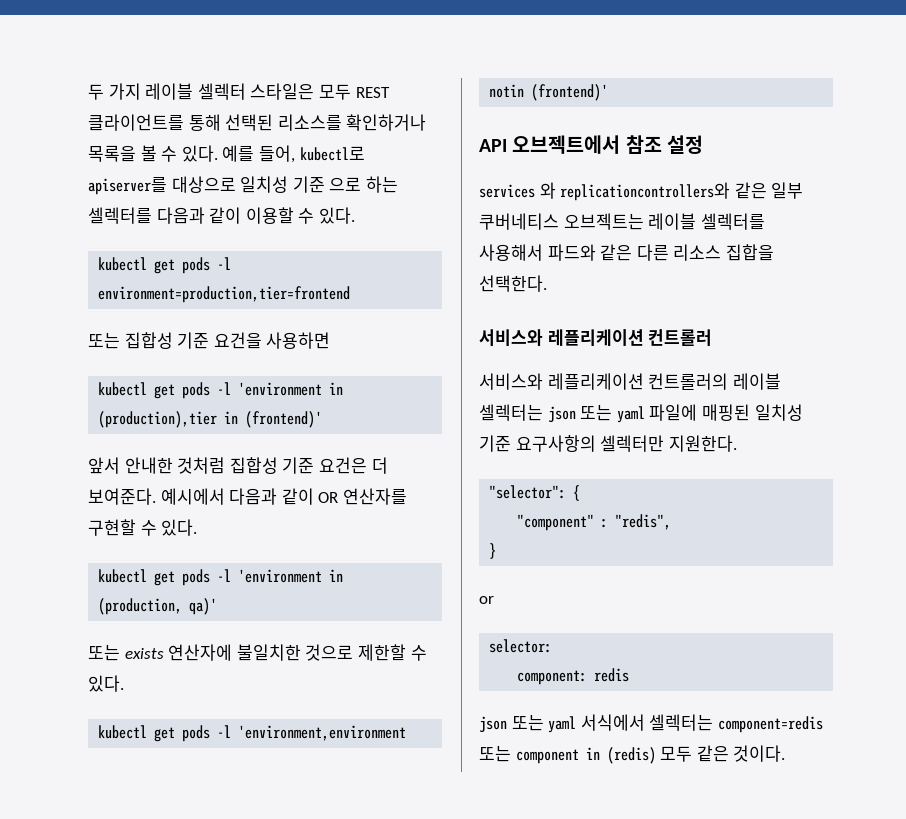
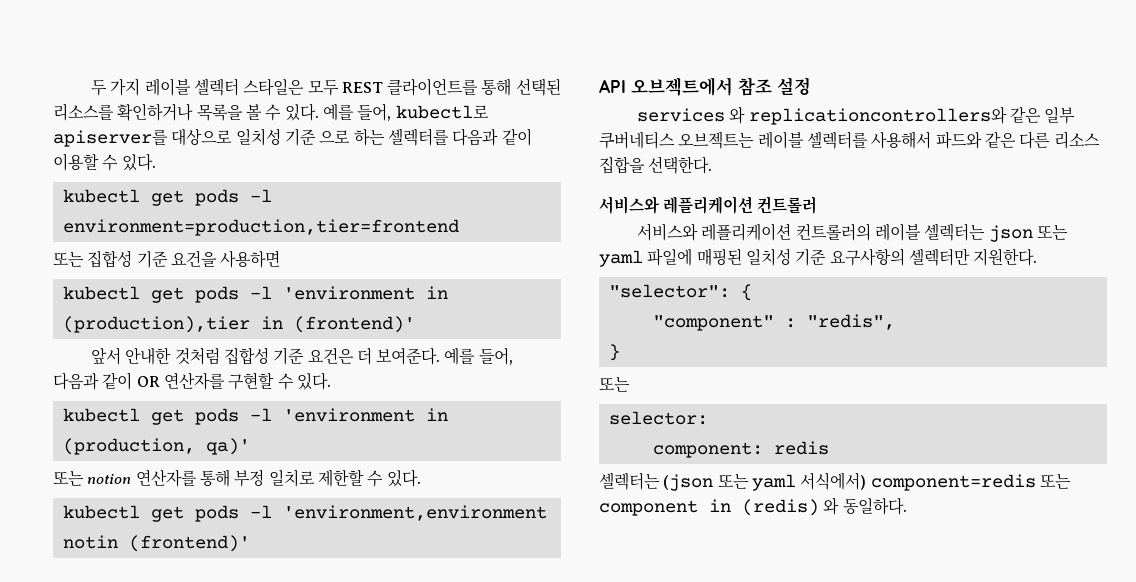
[160,488,225,505] 예시에서 -> [444,347,513,365] 예를 들어,
[124,644,354,661] exists 연산자에 불일치한 것으로 -> [87,469,315,487] notion 연산자를 통해 부정 일치로
[479,596,494,604] or -> [599,377,630,392] 또는
[479,714,714,733] json 또는 yaml 서식에서 셀렉터는 -> [599,472,867,491] 셀렉터는 (json 또는 yaml 서식에서)
[660,745,786,762] 모두 같은 것이다. -> [823,497,907,515] 와 동일하다.

